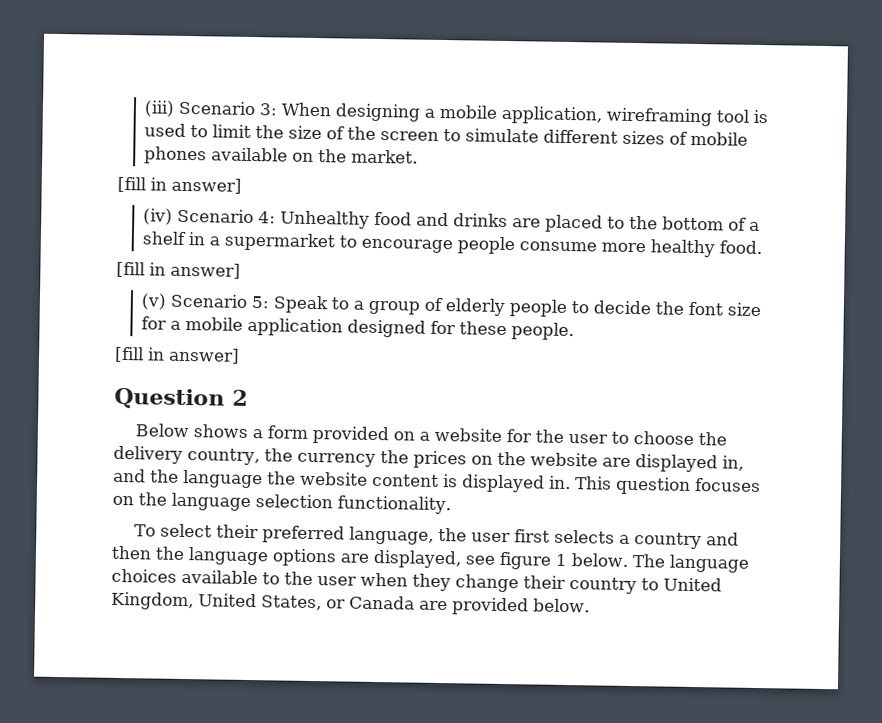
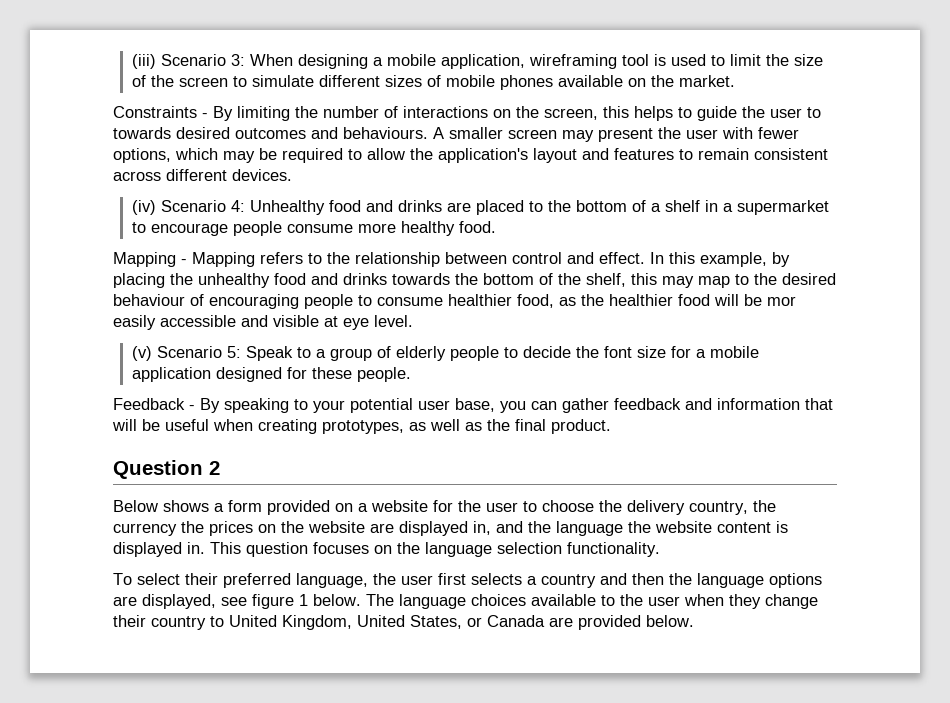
[117,176,242,194] [fill in answer] -> [113,106,821,121] [113,127,799,142] [113,148,828,163] [113,169,292,181] Constraints - By limiting the number of interactions on the screen, this helps to guide the user to towards desired outcomes and behaviours. A smaller screen may present the user with fewer options, which may be required to allow the application's layout and features to remain consistent across different devices.
[116,261,241,279] [fill in answer] -> [113,252,790,267] [113,273,836,288] [113,294,796,309] [113,315,413,330] Mapping - Mapping refers to the relationship between control and effect. In this example, by placing the unhealthy food and drinks towards the bottom of the shelf, this may map to the desired behaviour of encouraging people to consume healthier food, as the healthier food will be mor easily accessible and visible at eye level.
[114,346,240,364] [fill in answer] -> [113,398,833,413] [112,419,611,434] Feedback - By speaking to your potential user base, you can gather feedback and information that will be useful when creating prototypes, as well as the final product.

